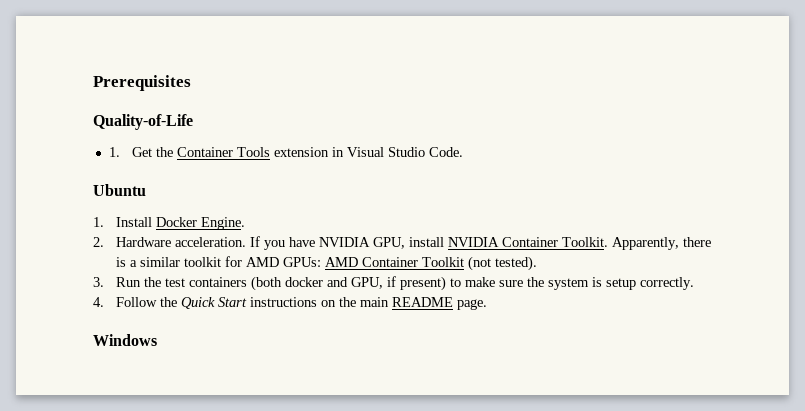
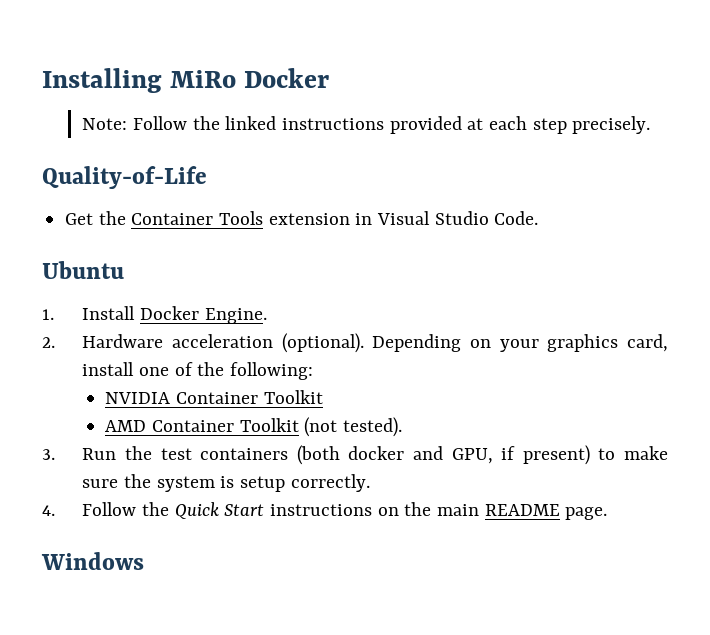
[93,75,191,91] Prerequisites -> [42,68,329,93] [82,116,651,134] Installing MiRo Docker // Note: Follow the linked instructions provided at each step precisely.
[108,147,120,157] 1. -> (207, 177) none
[175,236,712,250] [116,256,322,267] acceleration. If you have NVIDIA GPU, install NVIDIA Container Toolkit. Apparently, there is a similar toolkit for AMD GPUs: -> [172,333,668,353] [82,362,314,380] [105,390,323,404] acceleration (optional). Depending on your graphics card, install one of the following: // NVIDIA Container Toolkit //

